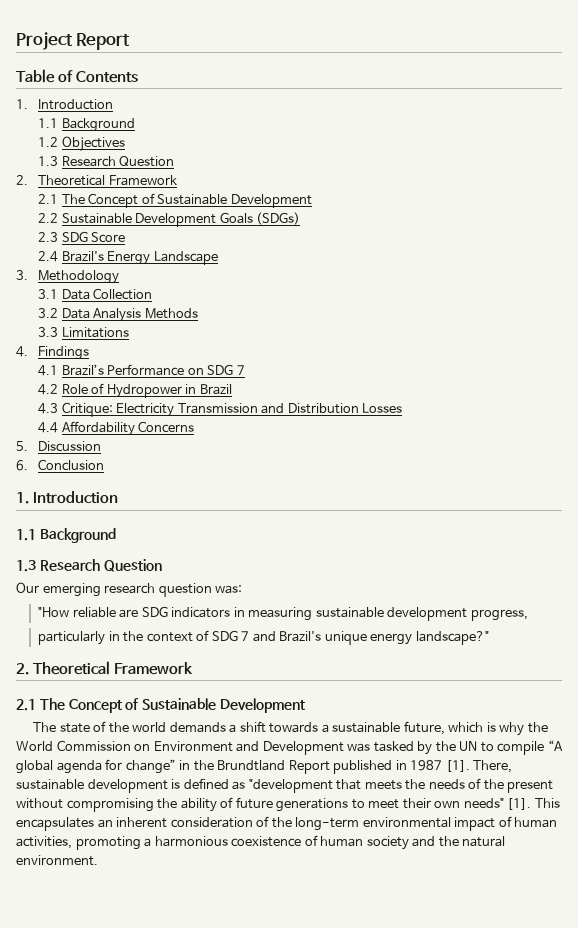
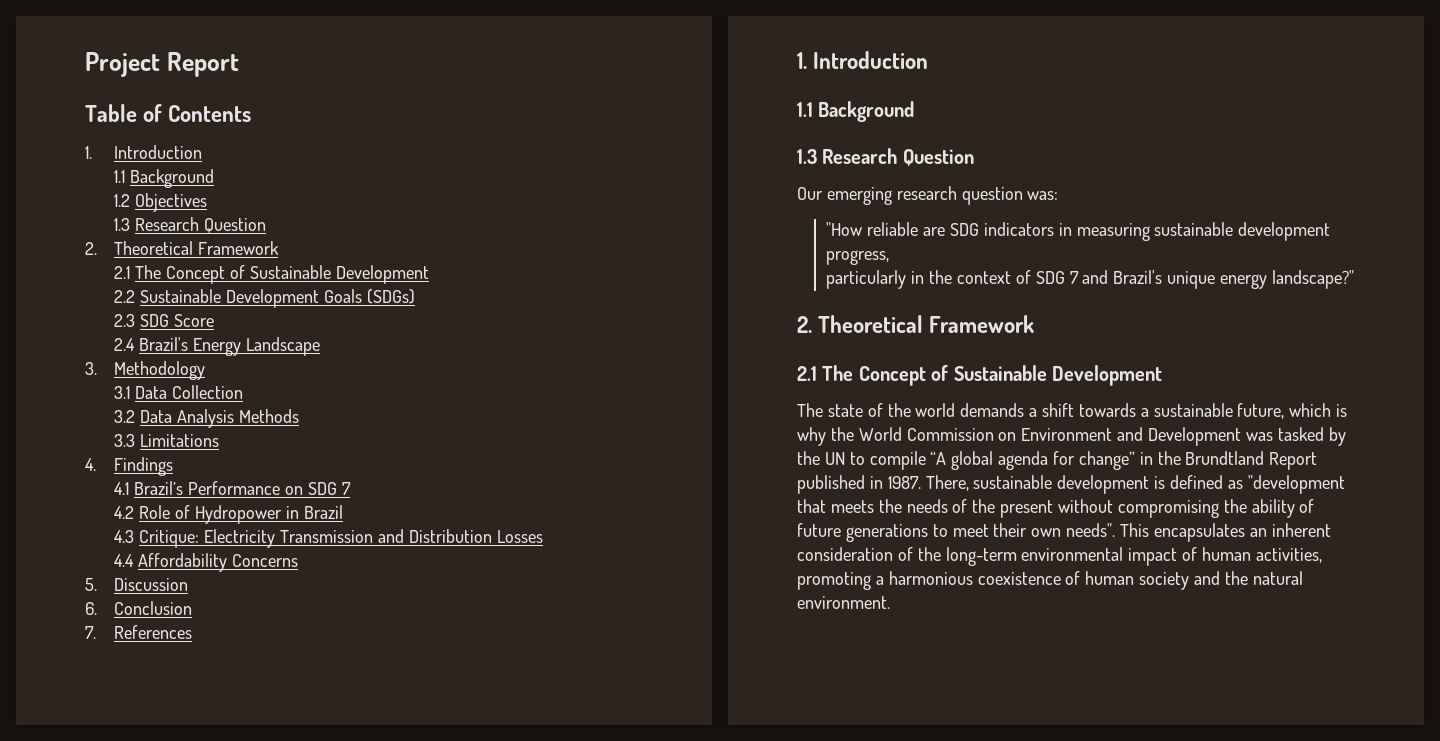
(105, 465) none -> [85,625,193,639] // 7. References
[410,760,470,772] 1987 [1]. -> [887,476,921,489] 1987.
[463,798,532,810] needs" [1]. -> [1066,523,1116,537] needs".

